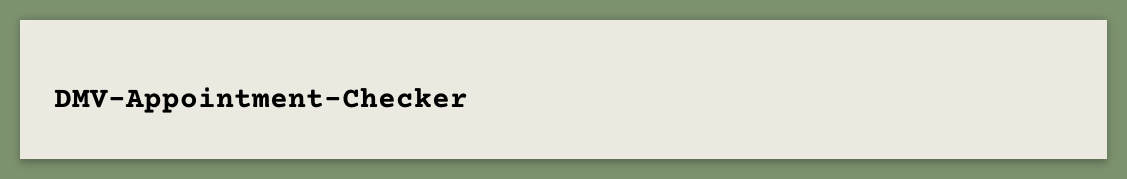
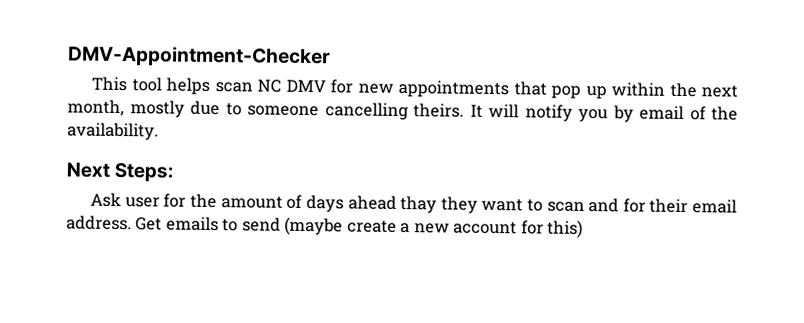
(468, 100) none -> [91,76,739,100] [67,99,738,123] [67,122,159,141] [66,162,175,182] [90,192,738,214] [66,215,584,238] // This tool helps scan NC DMV for new appointments that pop up within the next month, mostly due to someone cancelling theirs. It will notify you by email of the availability. // Next Steps: // Ask user for the amount of days ahead thay they want to scan and for their email address. Get emails to send (maybe create a new account for this)

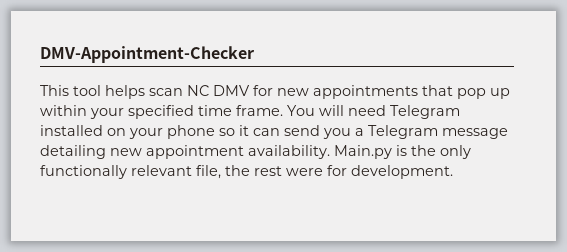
[669,82,739,98] [67,99,738,123] [67,122,159,141] [66,162,175,182] [90,192,738,214] [66,215,584,238] the next month, mostly due to someone cancelling theirs. It will notify you by email of the availability. // Next Steps: // Ask user for the amount of days ahead thay they want to scan and for their email address. Get emails to send (maybe create a new account for this) -> [90,105,460,119] [40,125,508,139] [40,145,471,159] [40,165,453,179] your specified time frame. You will need Telegram installed on your phone so it can send you a Telegram message detailing new appointment availability. Main.py is the only functionally relevant file, the rest were for development.

